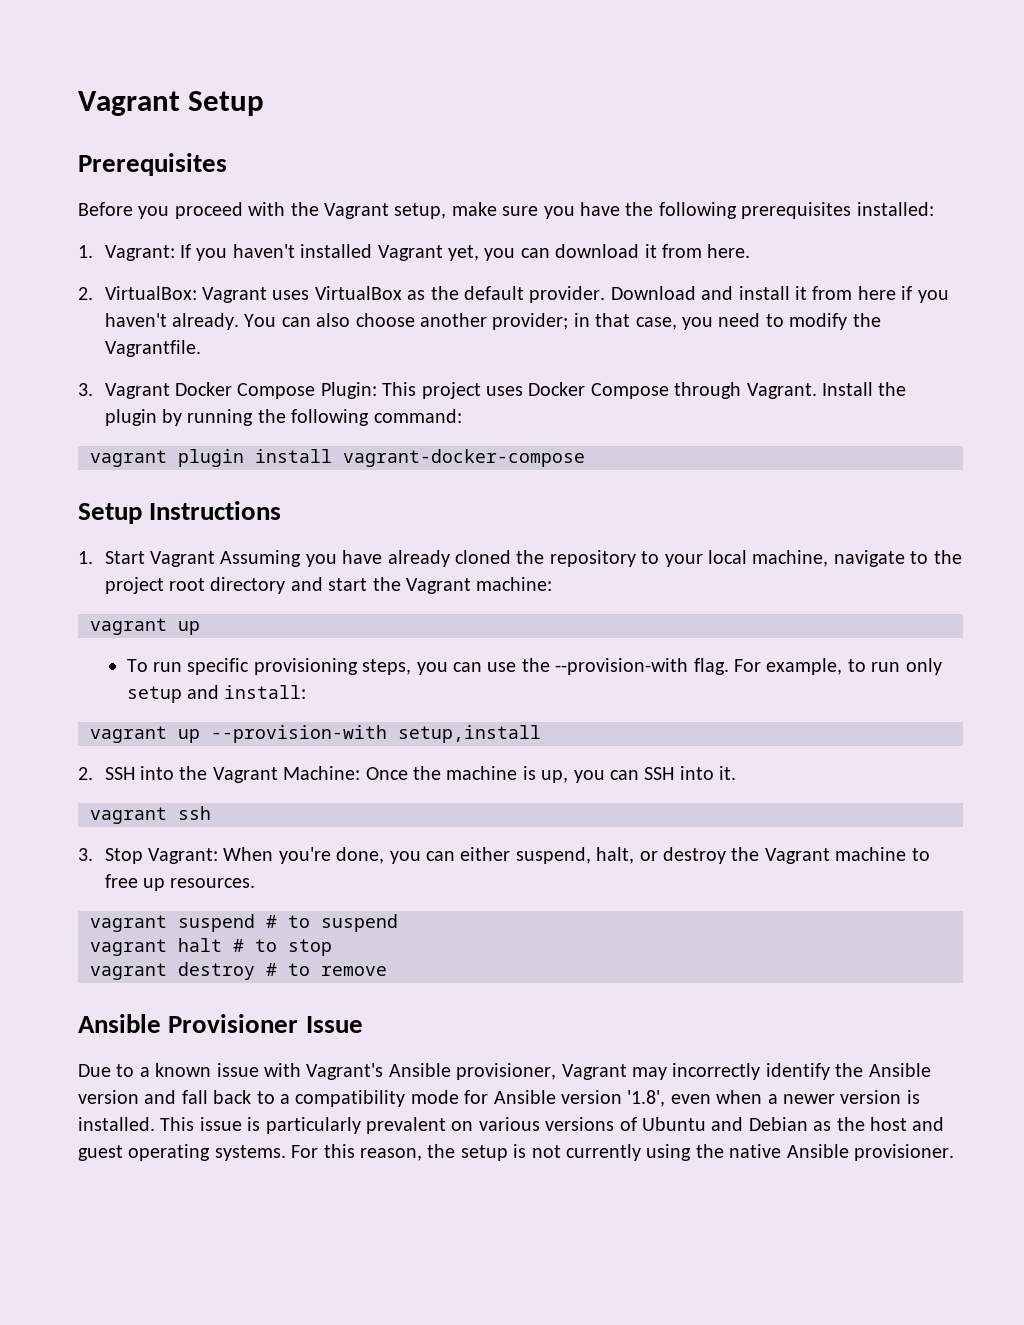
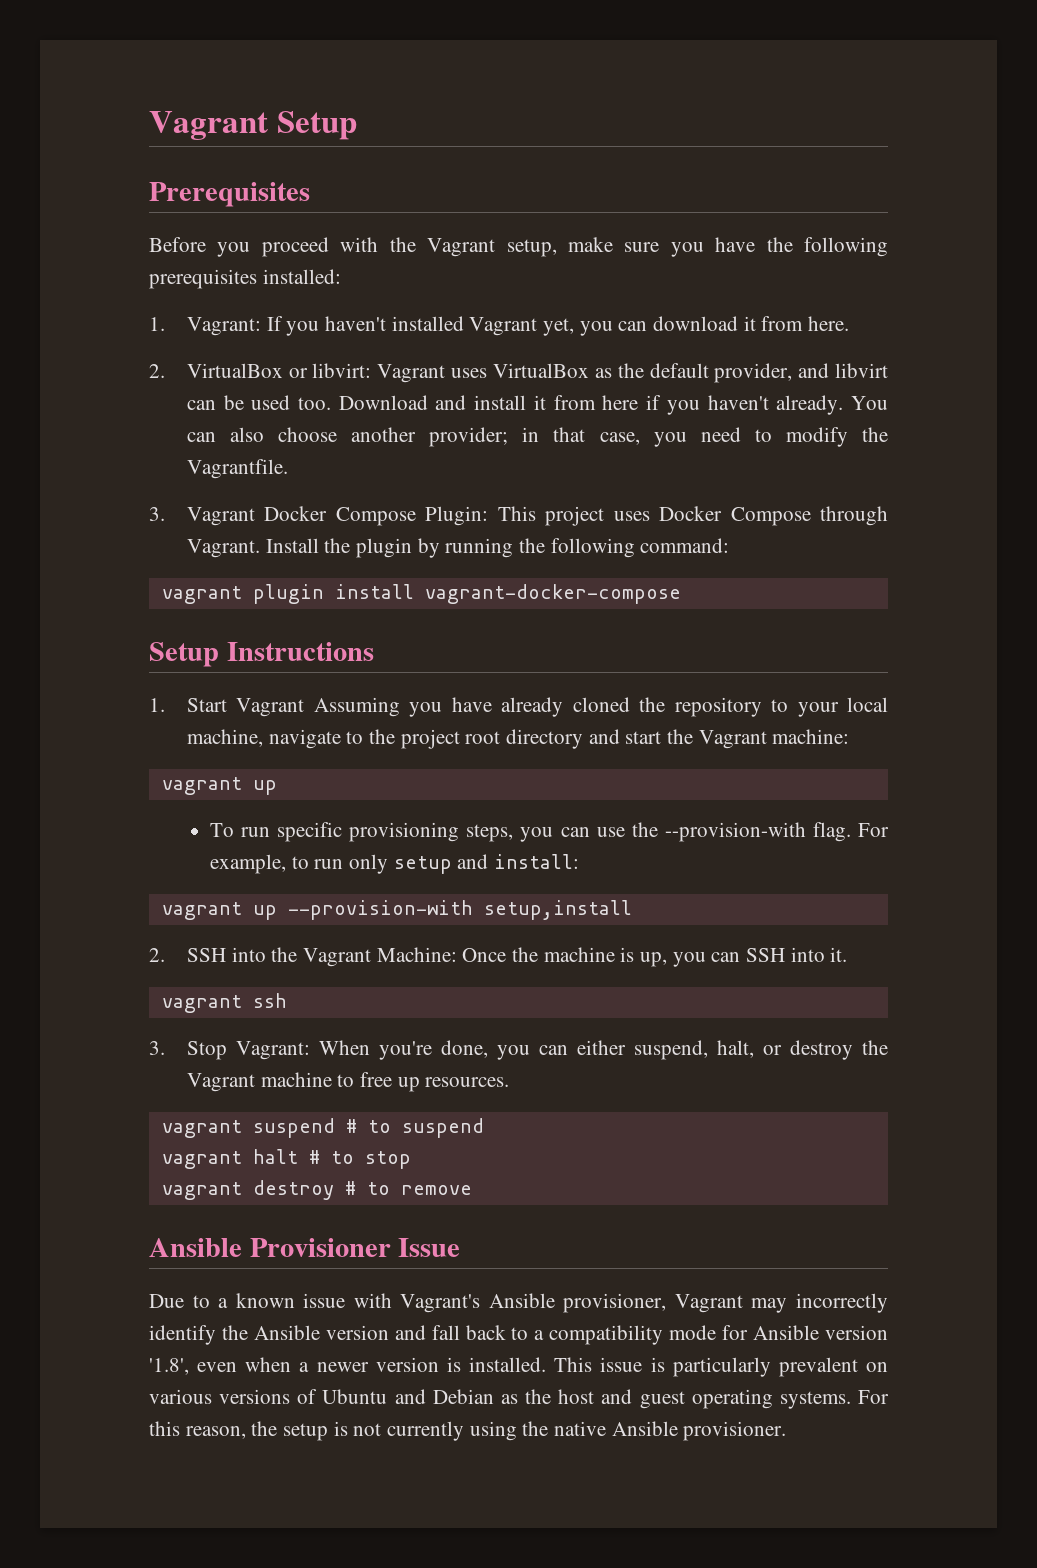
[104,286,197,300] VirtualBox: -> [186,363,372,378] VirtualBox or libvirt:
[529,286,606,303] provider. -> [714,363,888,383] [186,395,332,410] provider, and libvirt can be used too.

